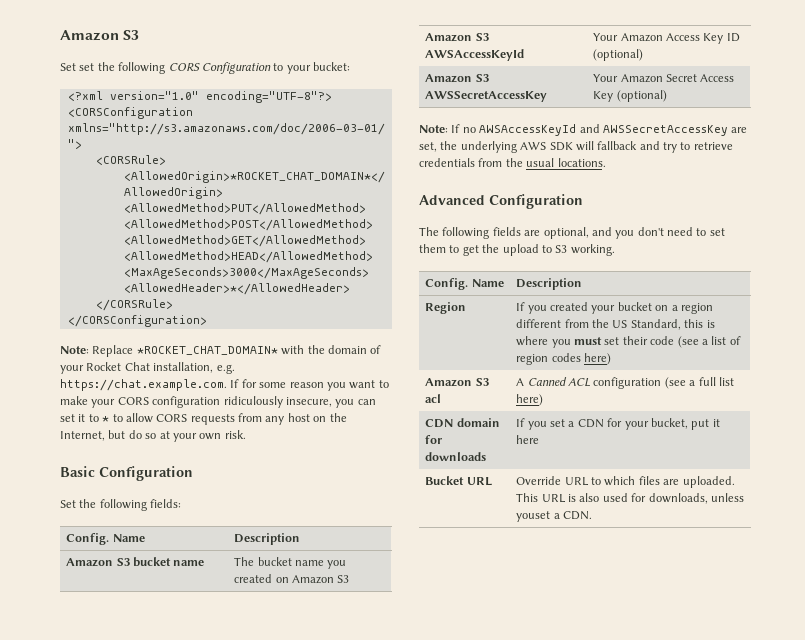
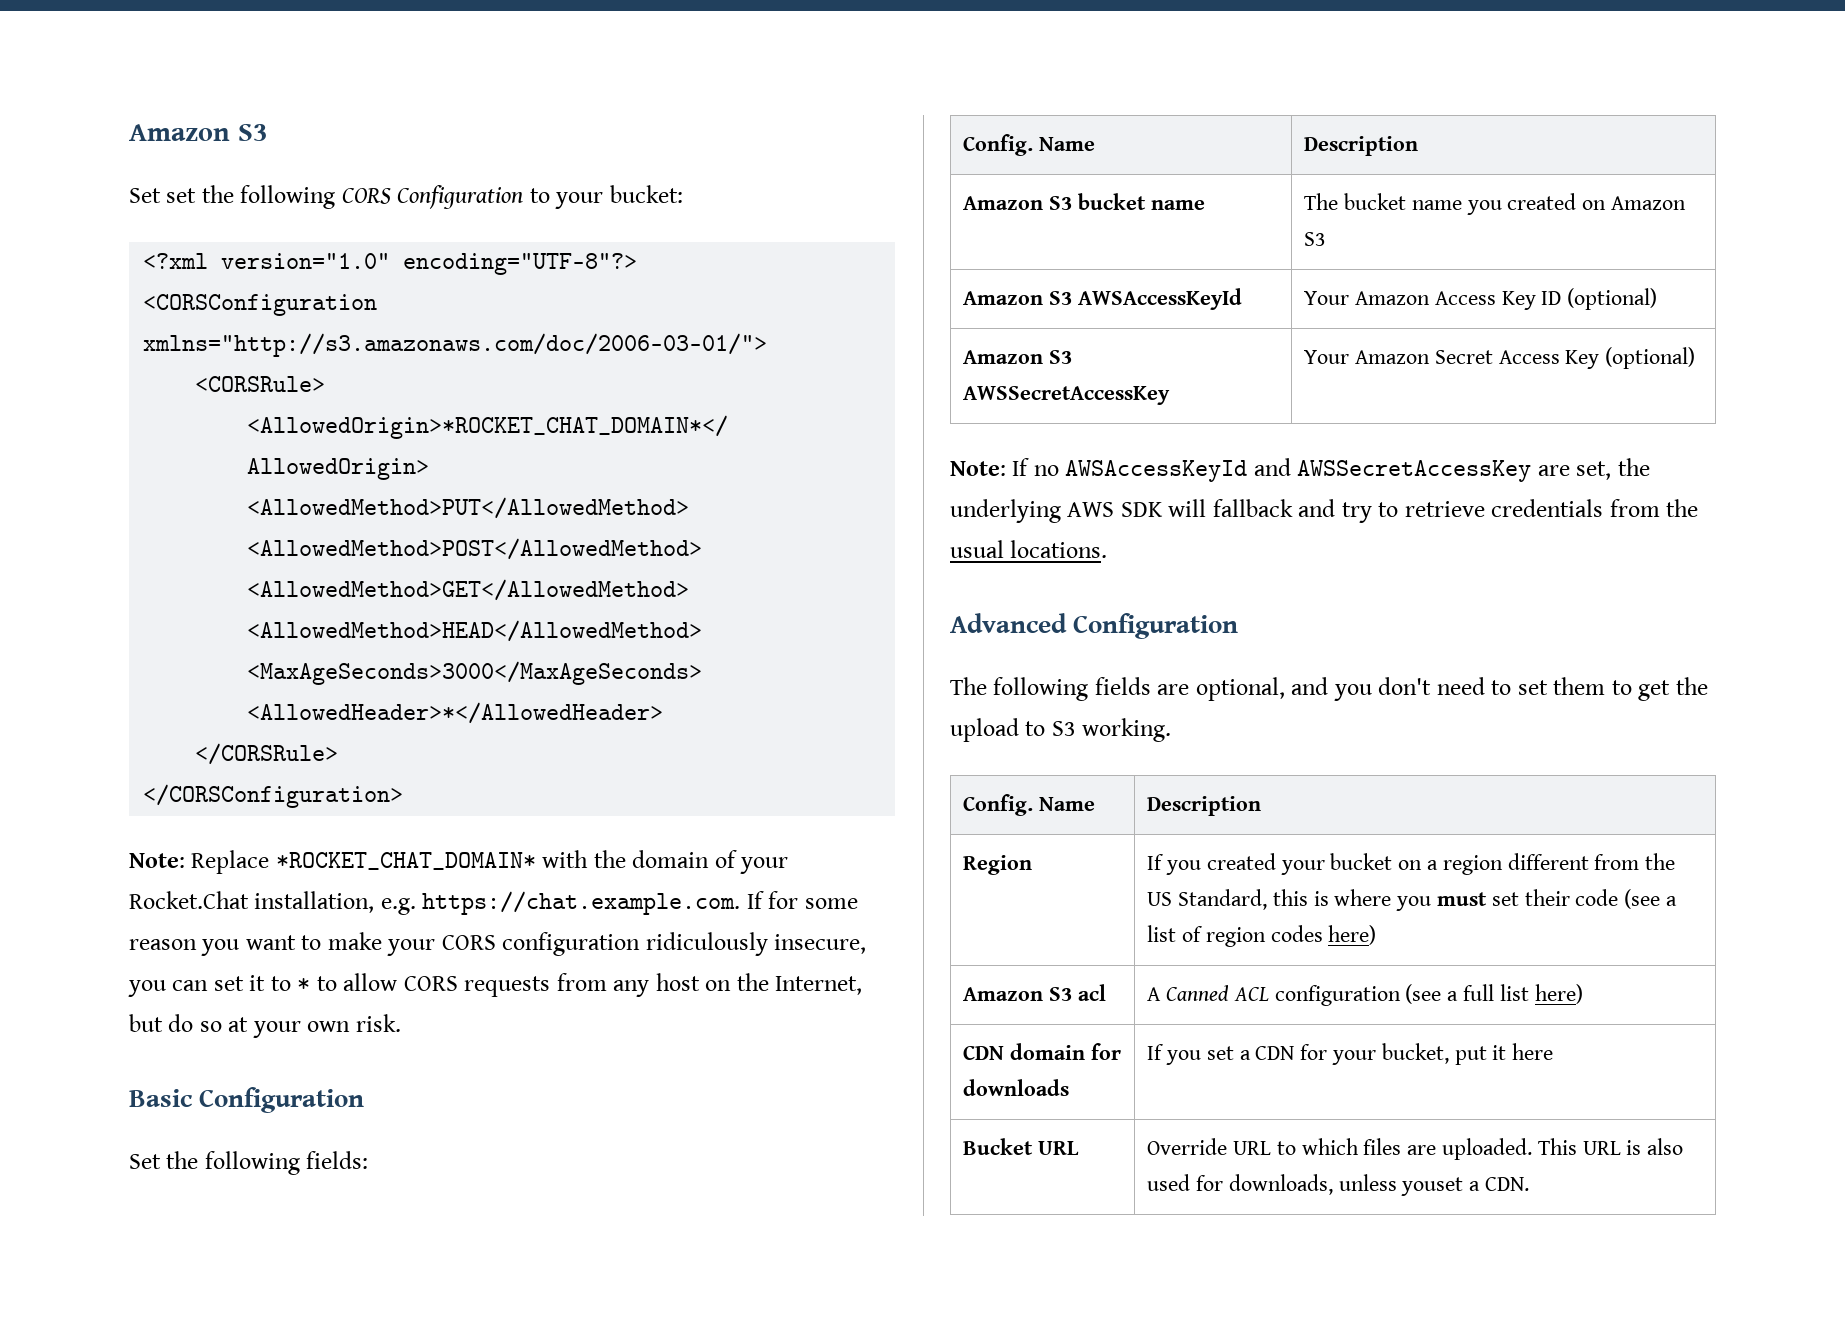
[86,362,150,371] Rocket Chat -> [129,891,249,909] Rocket.Chat

